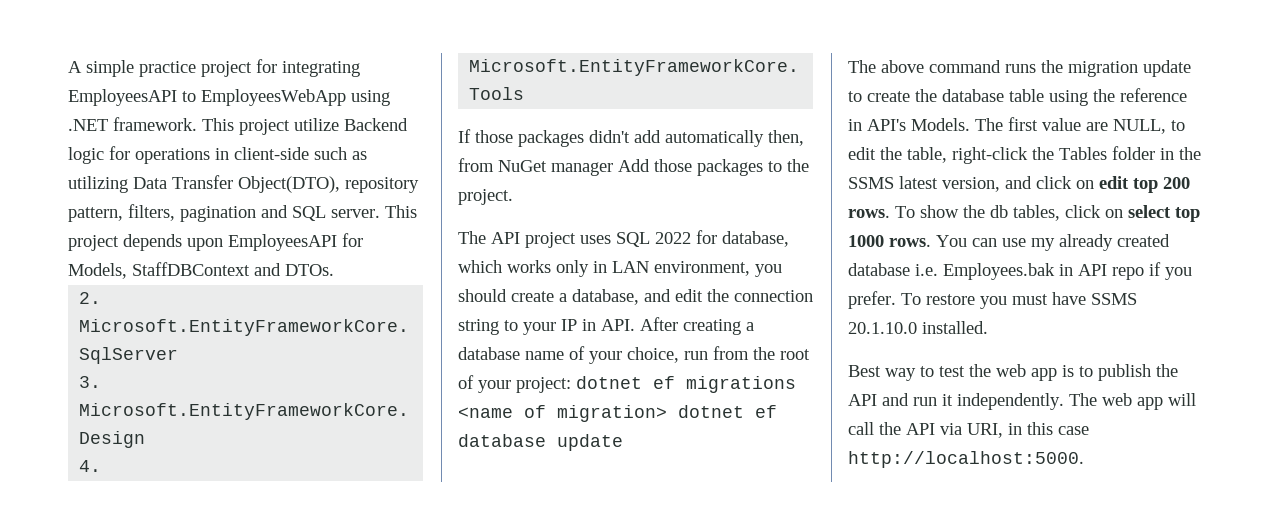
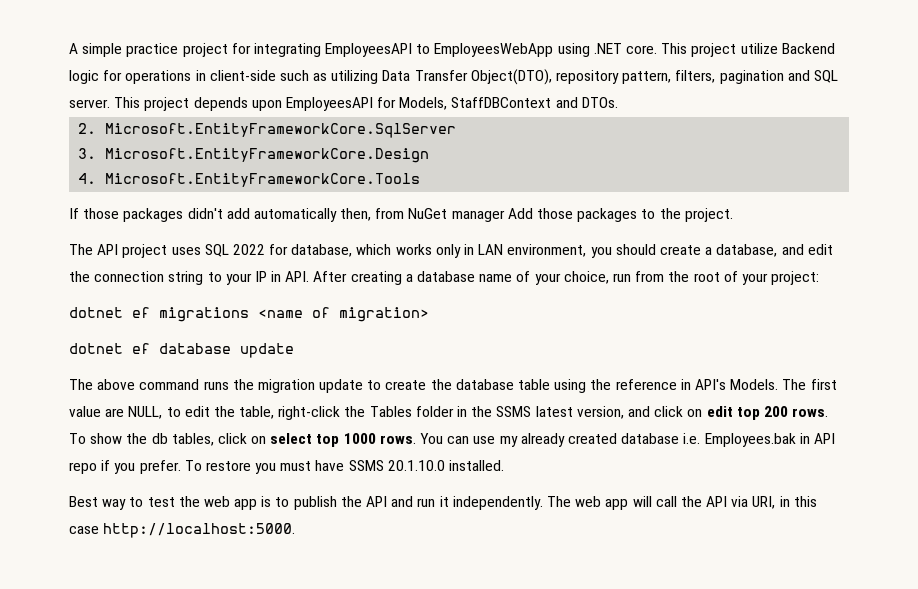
[113,117,197,131] framework. -> [626,45,658,54] core.
(571, 385) none -> (820, 278) //
(667, 413) none -> (429, 314) //

